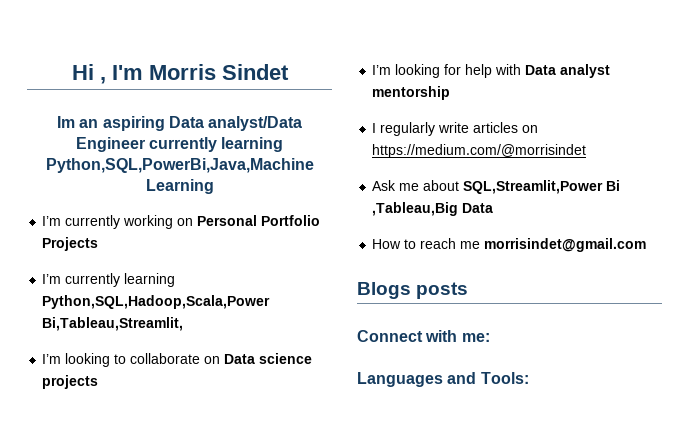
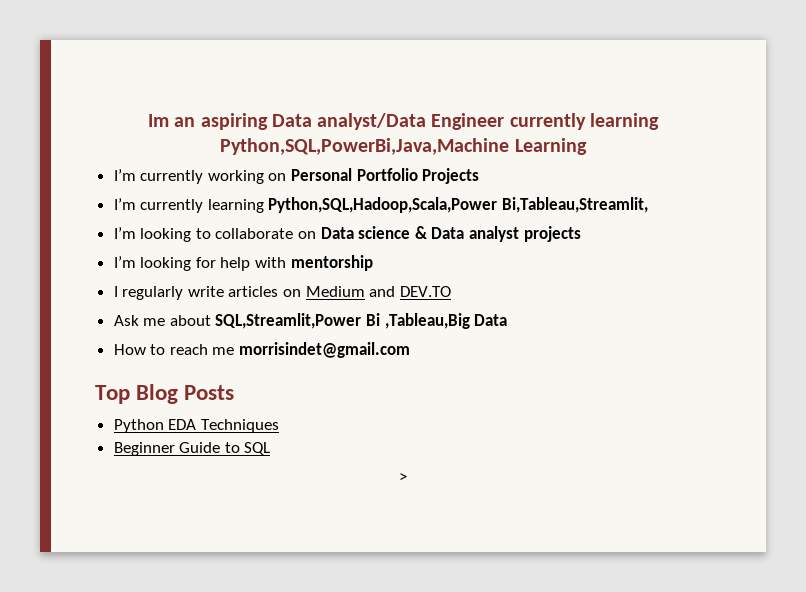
[71,64,289,84] Hi , I'm Morris Sindet // -> (148, 120) none
(313, 358) none -> [414,226,520,242] & Data analyst
[525,64,611,78] Data analyst -> (287, 262) none
[372,144,587,158] https://medium.com/@morrisindet -> [305,286,451,297] Medium and DEV.TO
[357,282,469,299] [357,330,490,342] [357,372,529,387] Blogs posts // Connect with me: // Languages and Tools: -> [95,384,235,404] [113,419,279,433] [113,442,271,456] [399,473,407,482] Top Blog Posts // Python EDA Techniques // Beginner Guide to SQL // >

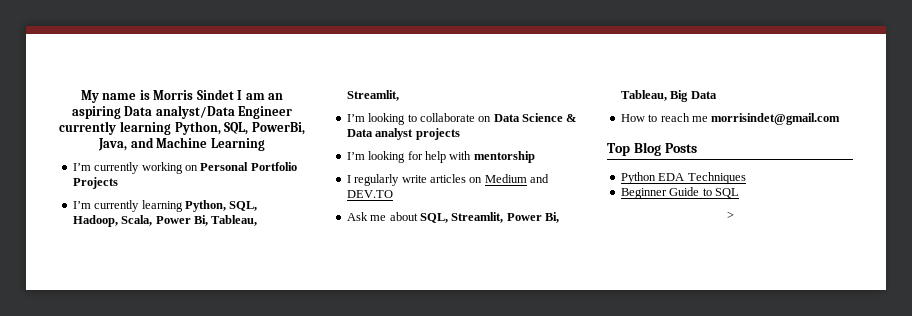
[148,114,170,127] Im -> [80,89,265,103] My name is Morris Sindet I am
[220,138,510,155] Python,SQL,PowerBi,Java,Machine -> [174,121,305,135] [98,137,208,151] Python, SQL, PowerBi, Java, and Machine
[268,197,649,213] Python,SQL,Hadoop,Scala,Power Bi,Tableau,Streamlit, -> [184,200,258,212] [72,215,258,227] [346,90,399,101] Python, SQL, Hadoop, Scala, Power Bi, Tableau, Streamlit,
[358,226,411,239] science -> [522,113,563,122] Science
[215,313,470,329] SQL,Streamlit,Power Bi ,Tableau,Big -> [419,212,559,223] [620,90,689,102] SQL, Streamlit, Power Bi, Tableau, Big

